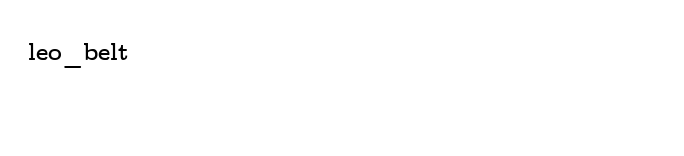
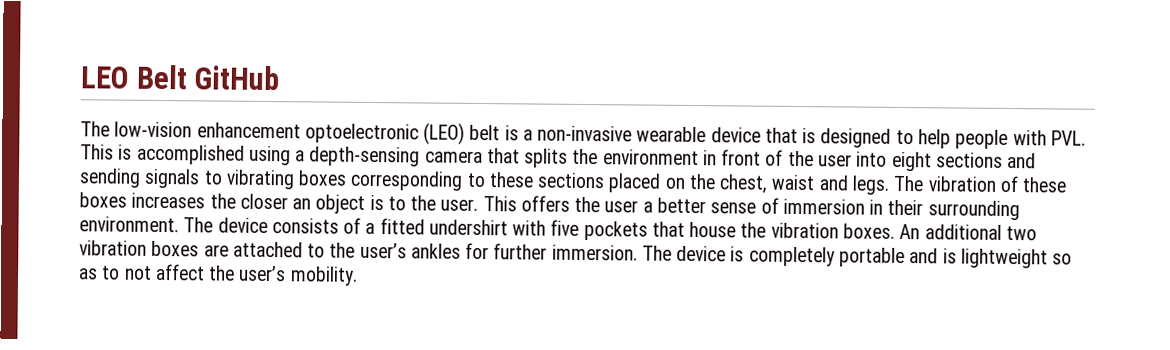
[28,43,129,68] leo_belt -> [80,64,281,91] [80,121,1086,149] [80,144,1037,172] [79,168,1067,195] [79,192,1020,221] [79,216,1037,241] [79,240,1073,269] [78,263,358,286] LEO Belt GitHub // The low-vision enhancement optoelectronic (LEO) belt is a non-invasive wearable device that is designed to help people with PVL. This is accomplished using a depth-sensing camera that splits the environment in front of the user into eight sections and sending signals to vibrating boxes corresponding to these sections placed on the chest, waist and legs. The vibration of these boxes increases the closer an object is to the user. This offers the user a better sense of immersion in their surrounding environment. The device consists of a fitted undershirt with five pockets that house the vibration boxes. An additional two vibration boxes are attached to the user’s ankles for further immersion. The device is completely portable and is lightweight so as to not affect the user’s mobility.

